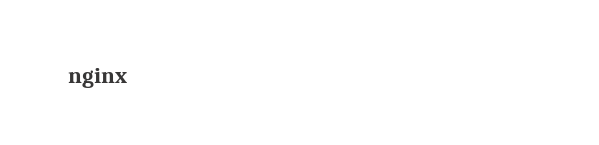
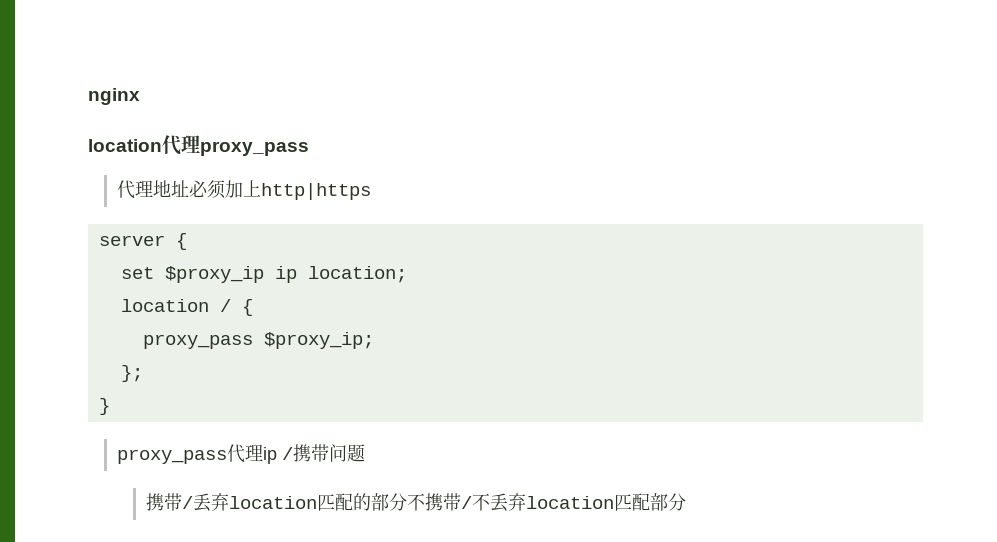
(127, 78) none -> [88,135,309,156] [116,180,371,200] [98,233,187,250] [120,266,407,283] [120,299,253,316] [142,332,374,349] [120,365,143,382] [98,398,110,415] [116,444,365,464] [145,493,686,512] // location代理proxy_pass // 代理地址必须加上http|https // server { // set $proxy_ip ip location; // location / { // proxy_pass $proxy_ip; // }; // } // proxy_pass代理ip /携带问题 // 携带/丢弃location匹配的部分不携带/不丢弃location匹配部分

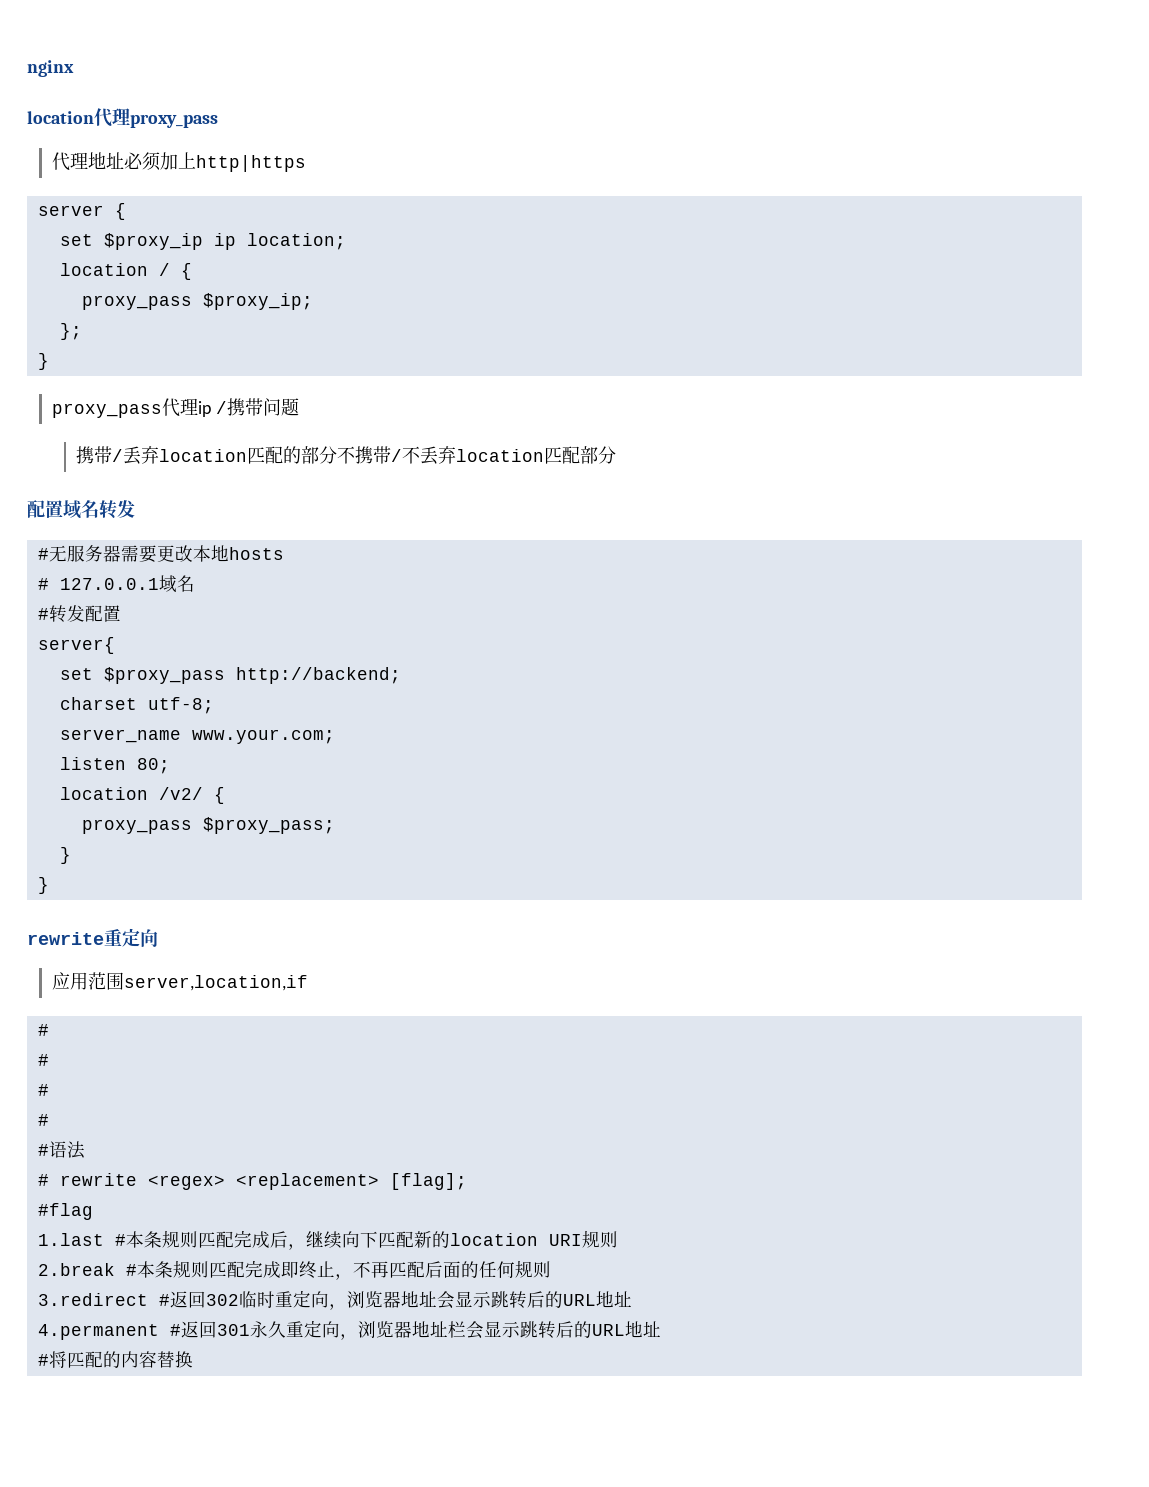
(686, 502) none -> [27,500,135,519] [37,545,284,563] [37,575,195,593] [37,605,121,623] [37,637,115,654] [59,667,401,684] [59,697,214,714] [59,729,335,744] [59,757,170,774] [59,787,225,804] [81,817,335,834] [59,847,71,864] [37,877,49,894] [27,928,158,947] [51,972,308,991] [37,1024,49,1036] [37,1054,49,1066] [37,1084,49,1096] [37,1114,49,1126] [37,1141,85,1159] [37,1173,467,1190] [37,1203,93,1220] [37,1230,618,1250] [37,1260,551,1280] [37,1290,632,1310] [37,1320,661,1340] [37,1351,193,1368] // 配置域名转发 // #无服务器需要更改本地hosts // # 127.0.0.1域名 // #转发配置 // server{ // set $proxy_pass http://backend; // charset utf-8; // server_name www.your.com; // listen 80; // location /v2/ { // proxy_pass $proxy_pass; // } // } // rewrite重定向 // 应用范围server,location,if // # // # // # // # // #语法 // # rewrite <regex> <replacement> [flag]; // #flag // 1.last #本条规则匹配完成后，继续向下匹配新的location URI规则 // 2.break #本条规则匹配完成即终止，不再匹配后面的任何规则 // 3.redirect #返回302临时重定向，浏览器地址会显示跳转后的URL地址 // 4.permanent #返回301永久重定向，浏览器地址栏会显示跳转后的URL地址 // #将匹配的内容替换

